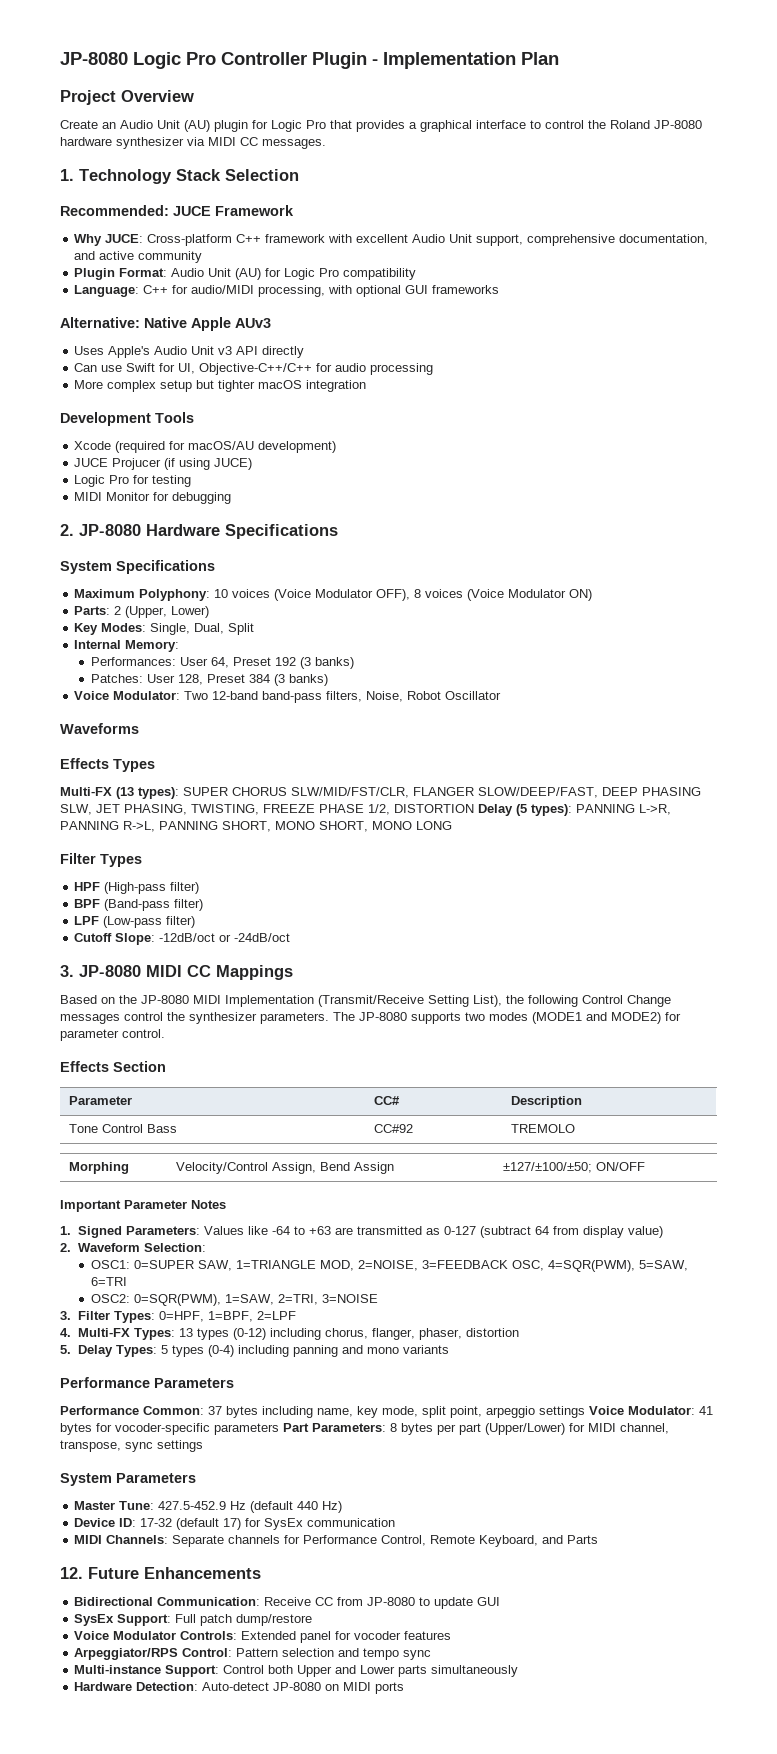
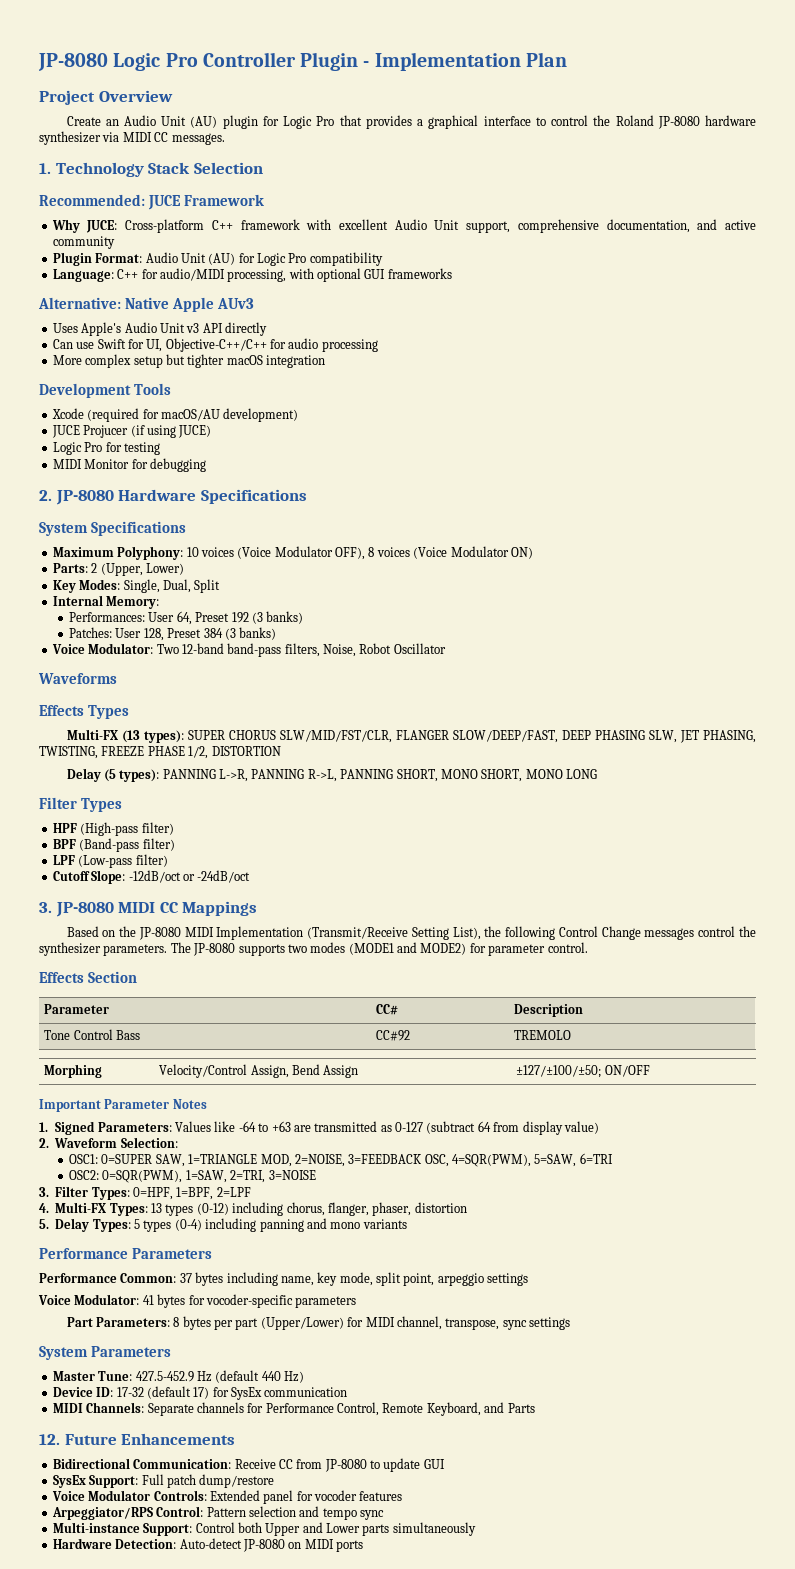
(474, 808) none -> (281, 751) //
(585, 1412) none -> (529, 1279) //
(279, 1429) none -> (357, 1302) //

